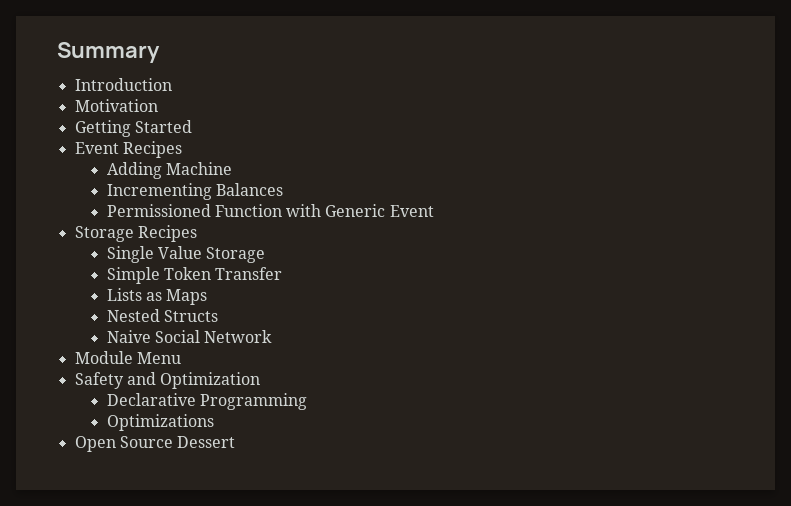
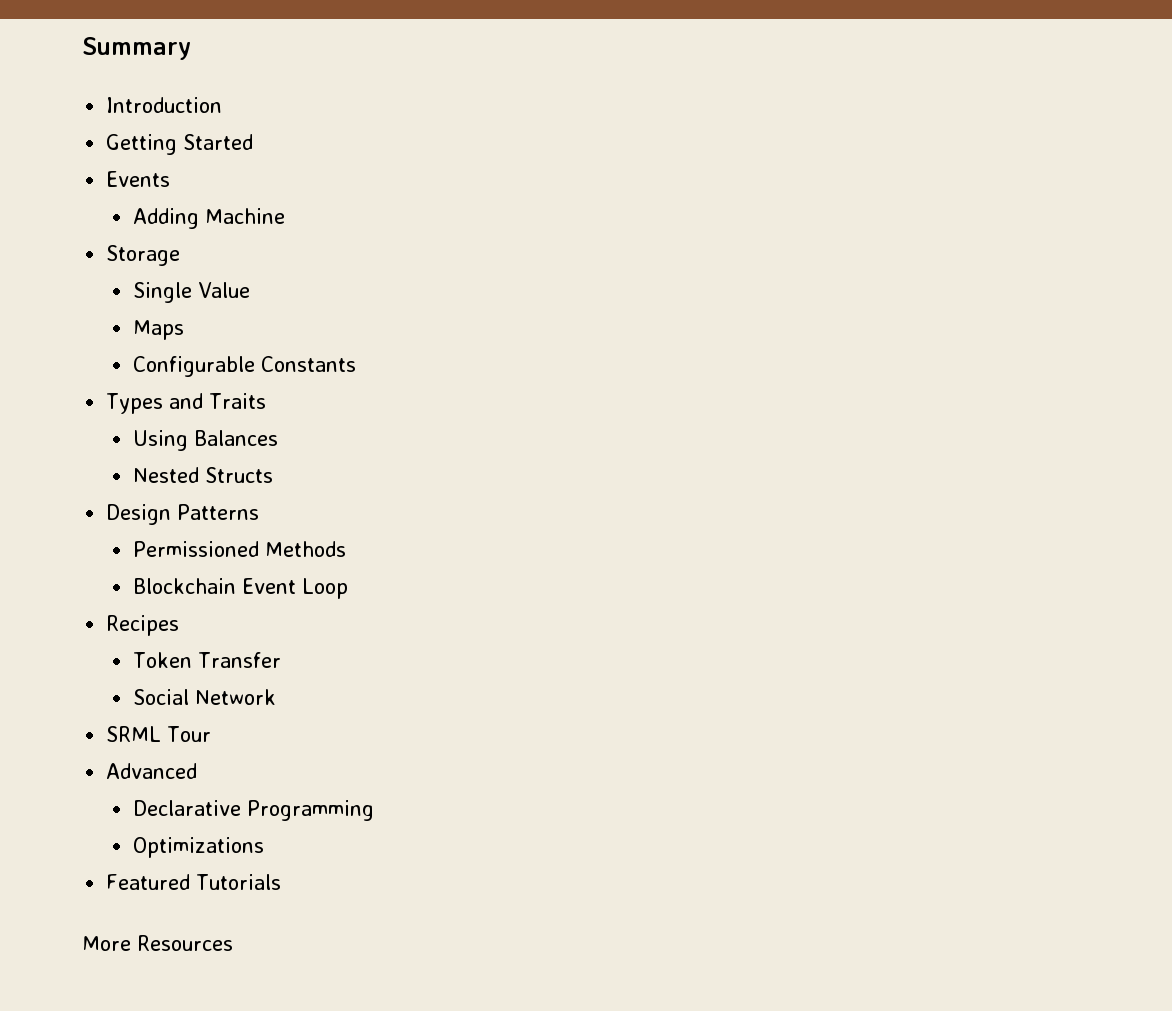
[74,99,158,112] // Motivation -> (223, 105) none
[74,141,182,158] Event Recipes -> [106,171,171,187] Events
[106,183,283,200] [106,204,434,217] [74,225,197,242] // Incrementing Balances // Permissioned Function with Generic Event // Storage Recipes -> [106,245,181,266] // Storage
[206,247,266,263] [106,267,283,284] [106,288,208,305] [106,309,218,322] [106,330,273,343] [74,351,181,364] [74,372,261,389] Storage // Simple Token Transfer // Lists as Maps // Nested Structs // Naive Social Network // Module Menu // Safety and Optimization -> [132,320,184,340] [132,356,356,377] [106,393,267,414] [132,430,278,451] [132,467,273,483] [106,504,260,525] [132,541,346,557] [132,578,348,599] [106,615,180,636] [132,652,281,668] [132,689,276,705] [106,726,212,742] [106,763,198,779] // Maps // Configurable Constants // Types and Traits // Using Balances // Nested Structs // Design Patterns // Permissioned Methods // Blockchain Event Loop // Recipes // Token Transfer // Social Network // SRML Tour // Advanced
[74,436,236,452] Open Source Dessert -> [106,874,282,890] [82,935,233,951] Featured Tutorials // More Resources

